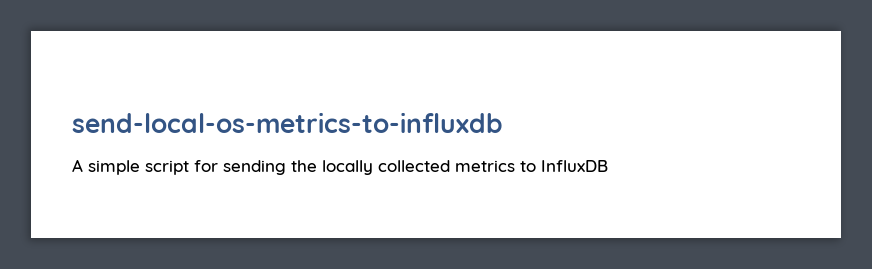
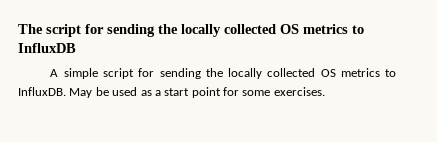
[72,112,503,133] send-local-os-metrics-to-influxdb -> [18,24,364,37] [18,43,76,53] The script for sending the locally collected OS metrics to InfluxDB
[455,160,608,172] metrics to InfluxDB -> [320,68,396,77] [18,87,325,98] OS metrics to InfluxDB. May be used as a start point for some exercises.

